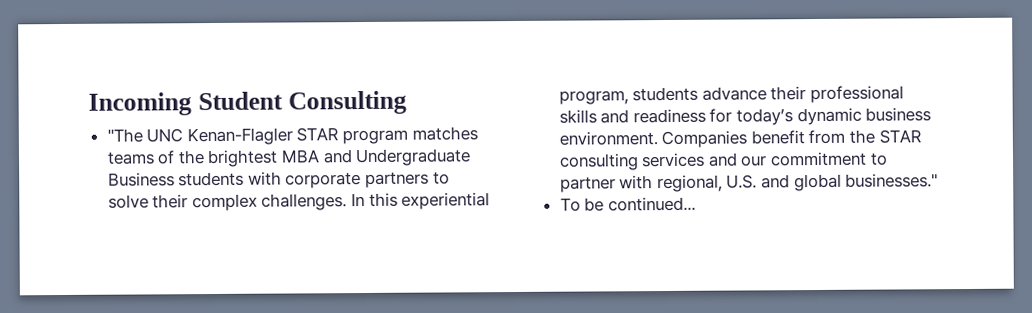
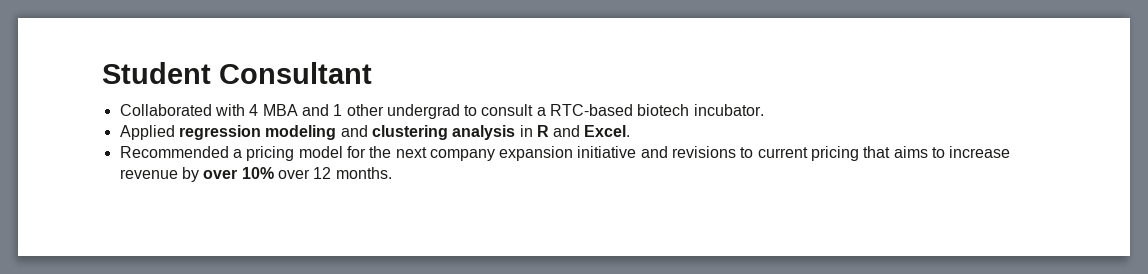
[88,90,407,116] [106,126,478,146] [106,148,472,168] [107,171,450,189] [107,192,491,212] [558,85,905,105] [558,107,932,126] [558,129,921,149] [558,151,888,171] [559,173,939,193] [559,196,696,212] Incoming Student Consulting // "The UNC Kenan-Flagler STAR program matches teams of the brightest MBA and Undergraduate Business students with corporate partners to solve their complex challenges. In this experiential program, students advance their professional skills and readiness for today’s dynamic business environment. Companies benefit from the STAR consulting services and our commitment to partner with regional, U.S. and global businesses." // To be continued... -> [102,62,372,84] [119,104,764,119] [119,125,631,140] [119,146,1011,161] [119,167,392,182] Student Consultant // Collaborated with 4 MBA and 1 other undergrad to consult a RTC-based biotech incubator. // Applied regression modeling and clustering analysis in R and Excel. // Recommended a pricing model for the next company expansion initiative and revisions to current pricing that aims to increase revenue by over 10% over 12 months.

